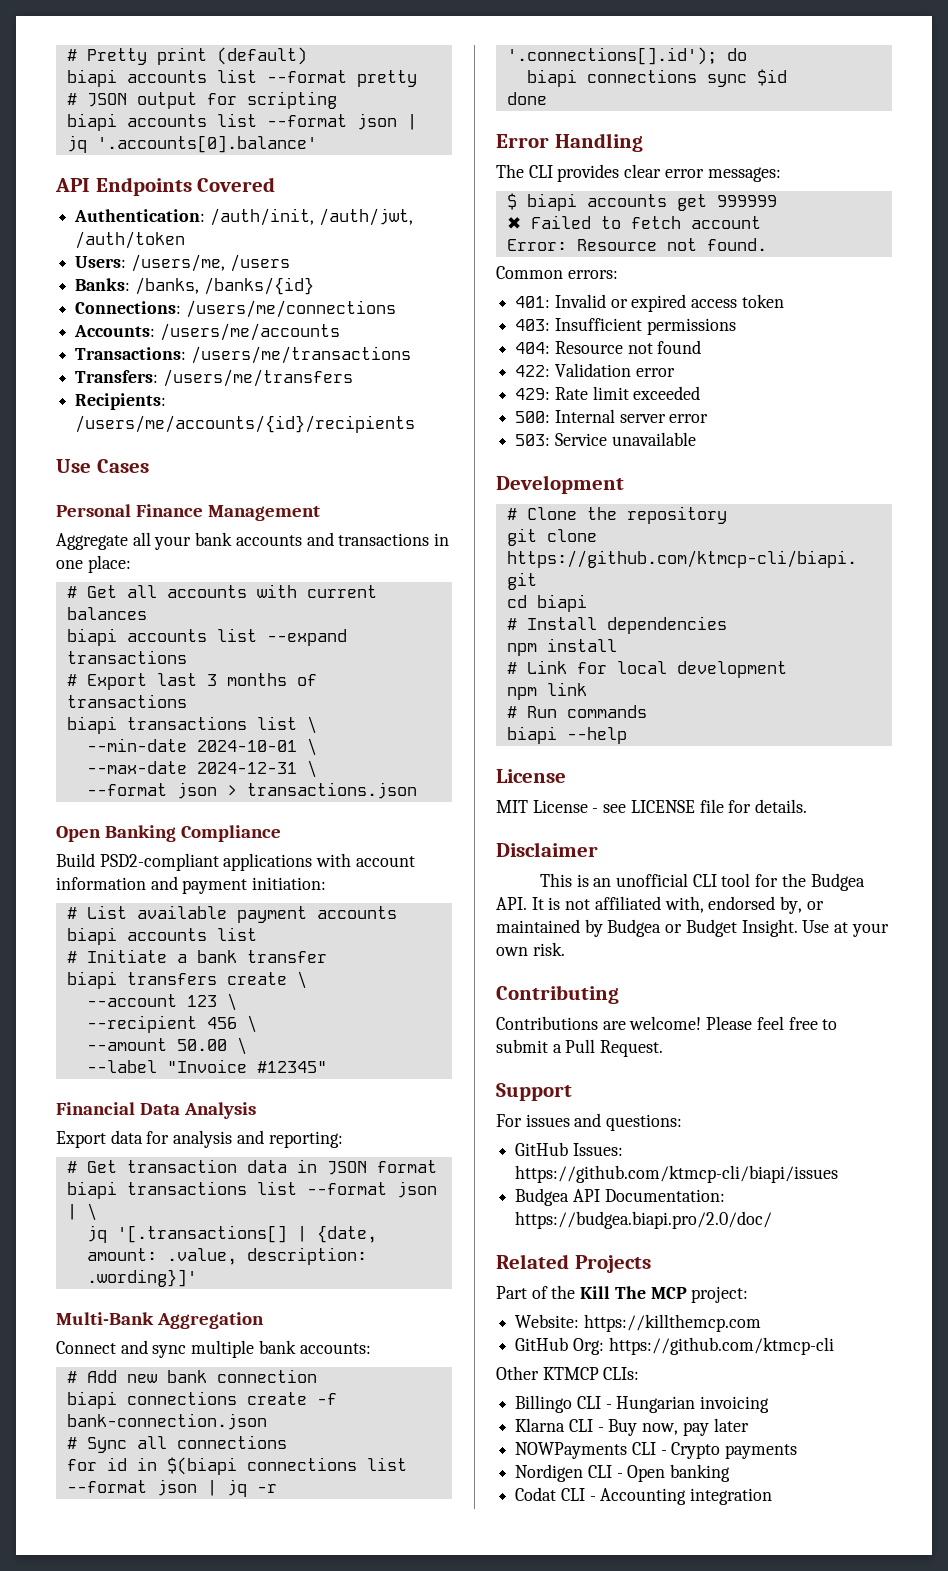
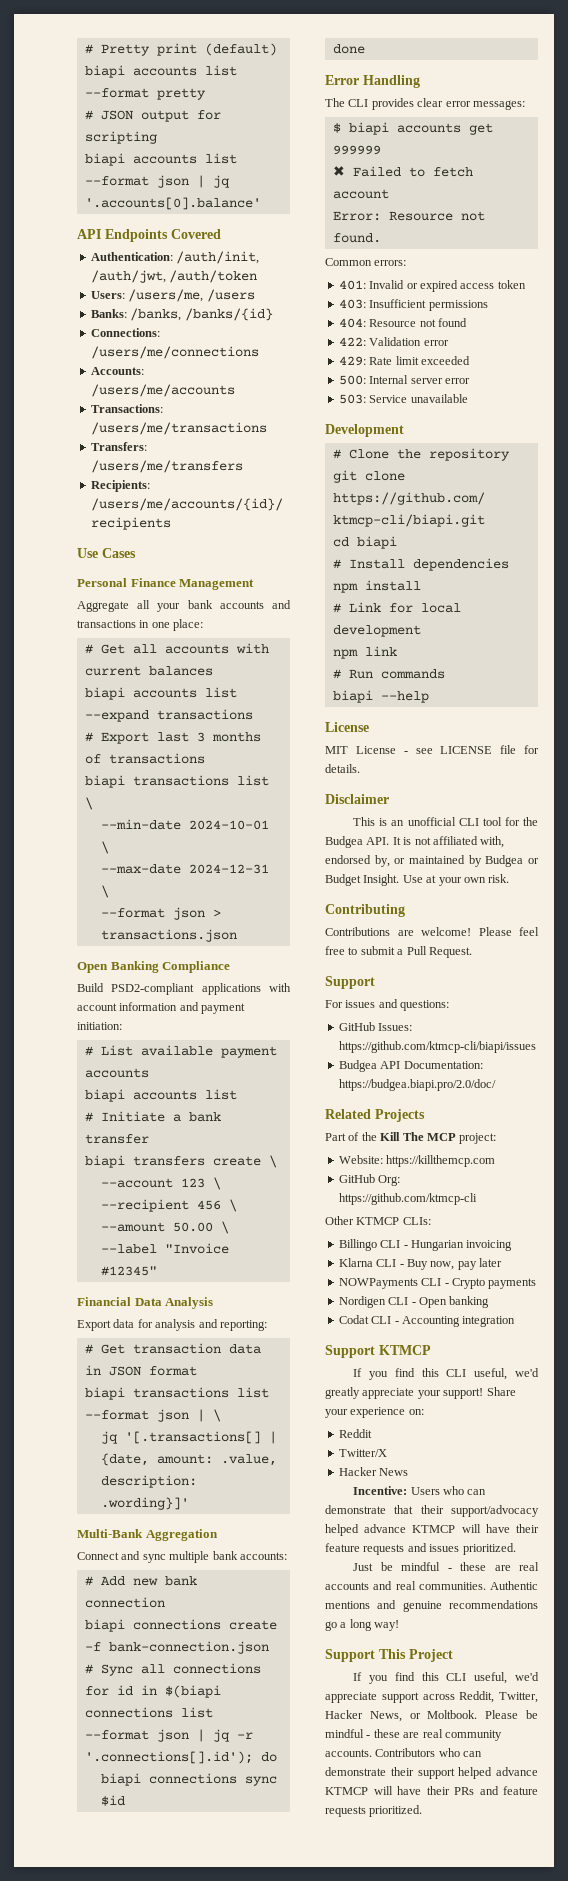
(773, 1496) none -> [325,1345,431,1358] [353,1368,539,1380] [325,1387,516,1399] [325,1407,424,1418] [338,1429,372,1438] [338,1449,387,1457] [338,1467,409,1476] [353,1486,487,1495] [325,1505,539,1517] [325,1524,539,1536] [325,1543,516,1555] [353,1562,539,1571] [325,1581,538,1590] [325,1600,538,1612] [325,1619,400,1631] [325,1649,453,1662] [353,1672,539,1684] [325,1691,538,1703] [325,1710,538,1722] [325,1729,502,1741] [325,1748,483,1757] [325,1767,538,1779] [325,1786,538,1795] [325,1805,423,1817] // Support KTMCP // If you find this CLI useful, we'd greatly appreciate your support! Share your experience on: // Reddit // Twitter/X // Hacker News // Incentive: Users who can demonstrate that their support/advocacy helped advance KTMCP will have their feature requests and issues prioritized. // Just be mindful - these are real accounts and real communities. Authentic mentions and genuine recommendations go a long way! // Support This Project // If you find this CLI useful, we'd appreciate support across Reddit, Twitter, Hacker News, or Moltbook. Please be mindful - these are real community accounts. Contributors who can demonstrate their support helped advance KTMCP will have their PRs and feature requests prioritized.

